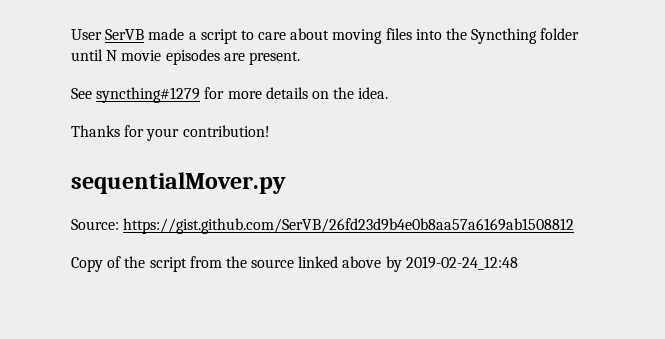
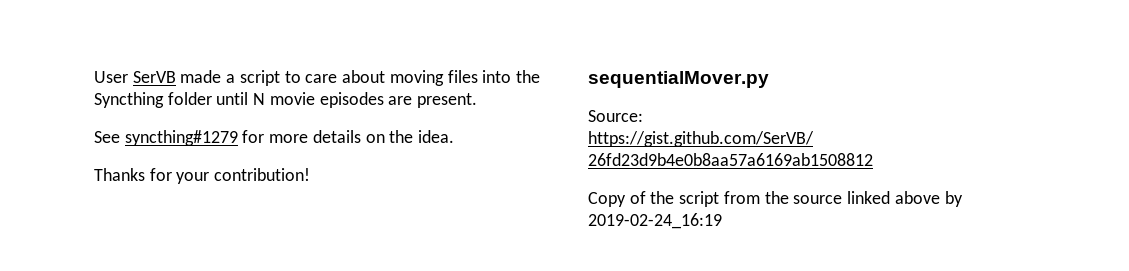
[405,256,518,270] 2019-02-24_12:48 -> [588,213,722,229] 2019-02-24_16:19

